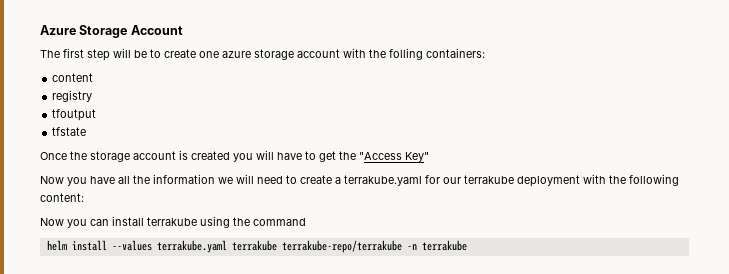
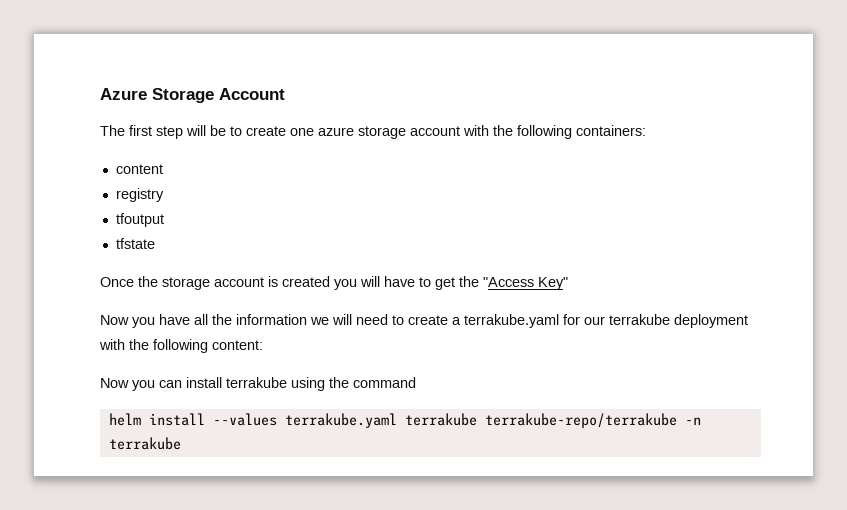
[389,48,423,60] folling -> [517,125,572,139] following

